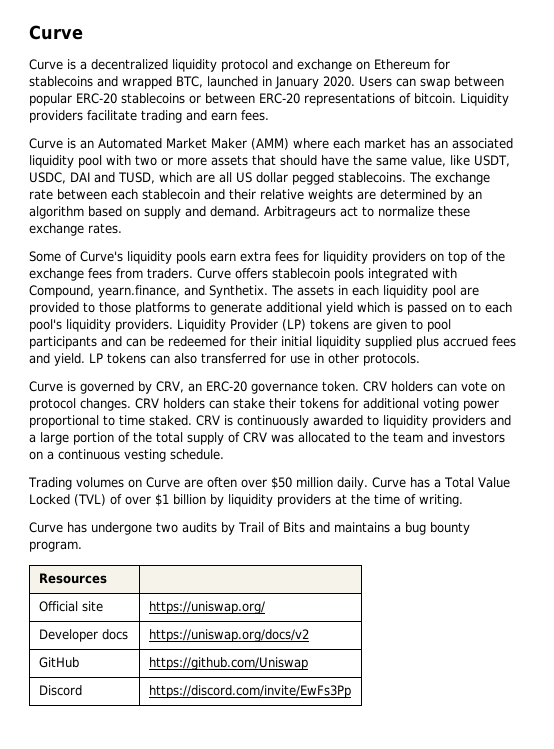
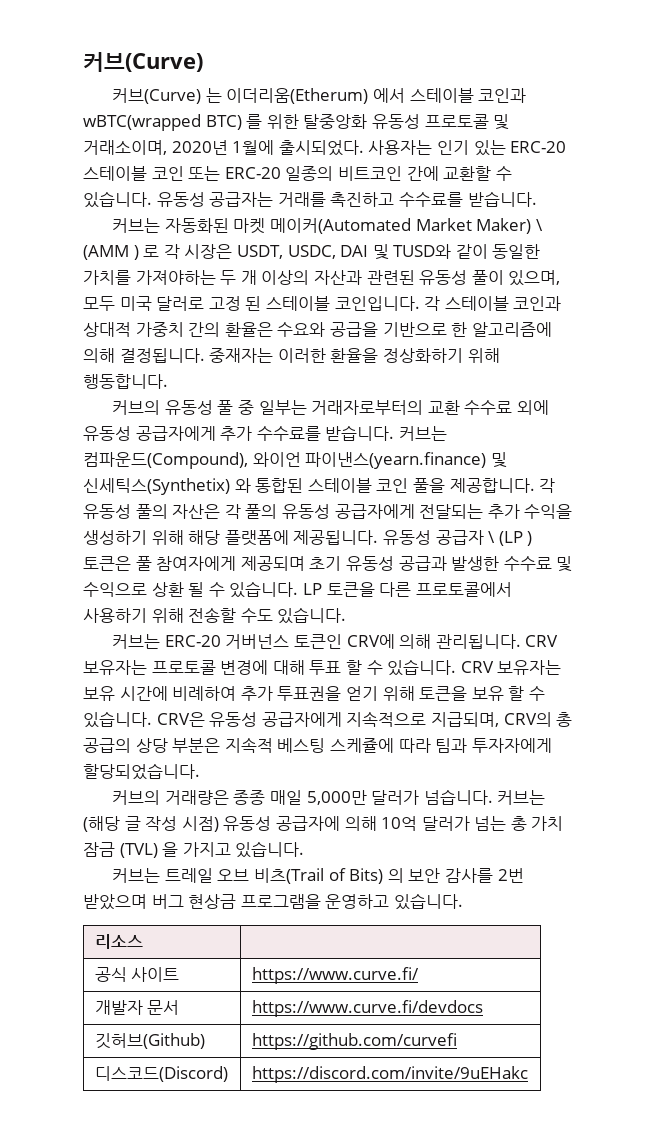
[29,25,83,40] [29,59,450,72] [29,76,504,89] [29,93,509,106] [29,110,269,123] [29,138,513,150] [29,155,510,168] [29,172,490,185] [29,189,482,202] [29,206,470,219] [29,223,122,236] [29,251,505,264] [29,268,457,281] [29,285,479,298] [29,302,512,315] [29,319,451,332] [29,336,516,349] [29,353,420,366] [29,381,505,394] [29,398,499,411] [29,415,511,428] [29,432,505,445] [29,449,224,462] [28,477,510,490] [29,494,463,507] [29,522,470,535] [29,541,82,552] [38,573,107,584] [38,601,103,612] [148,601,265,614] [38,629,128,642] [148,629,309,642] [38,657,79,668] [148,657,308,670] [38,685,82,696] [148,685,351,698] Curve // Curve is a decentralized liquidity protocol and exchange on Ethereum for stablecoins and wrapped BTC, launched in January 2020. Users can swap between popular ERC-20 stablecoins or between ERC-20 representations of bitcoin. Liquidity providers facilitate trading and earn fees. // Curve is an Automated Market Maker (AMM) where each market has an associated liquidity pool with two or more assets that should have the same value, like USDT, USDC, DAI and TUSD, which are all US dollar pegged stablecoins. The exchange rate between each stablecoin and their relative weights are determined by an algorithm based on supply and demand. Arbitrageurs act to normalize these exchange rates. // Some of Curve's liquidity pools earn extra fees for liquidity providers on top of the exchange fees from traders. Curve offers stablecoin pools integrated with Compound, yearn.finance, and Synthetix. The assets in each liquidity pool are provided to those platforms to generate additional yield which is passed on to each pool's liquidity providers. Liquidity Provider (LP) tokens are given to pool participants and can be redeemed for their initial liquidity supplied plus accrued fees and yield. LP tokens can also transferred for use in other protocols. // Curve is governed by CRV, an ERC-20 governance token. CRV holders can vote on protocol changes. CRV holders can stake their tokens for additional voting power proportional to time staked. CRV is continuously awarded to liquidity providers and a large portion of the total supply of CRV was allocated to the team and investors on a continuous vesting schedule. // Trading volumes on Curve are often over $50 million daily. Curve has a Total Value Locked (TVL) of over $1 billion by liquidity providers at the time of writing. // Curve has undergone two audits by Trail of Bits and maintains a bug bounty program. // Resources | // Official site | https://uniswap.org/ // Developer docs | https://uniswap.org/docs/v2 // GitHub | https://github.com/Uniswap // Discord | https://discord.com/invite/EwFs3Pp -> [83,52,203,72] [112,88,527,104] [83,114,510,131] [83,140,567,156] [83,166,512,181] [83,191,537,208] [112,218,543,234] [83,244,541,260] [83,270,561,286] [83,296,562,311] [83,322,552,337] [83,348,500,363] [83,374,168,389] [112,400,549,415] [83,425,447,441] [83,452,507,469] [83,478,556,495] [83,504,573,519] [83,530,533,546] [83,556,573,572] [83,581,512,598] [83,607,347,624] [112,634,559,649] [83,659,562,676] [83,686,545,701] [83,711,573,728] [83,737,552,753] [83,763,200,780] [112,789,546,805] [83,816,564,832] [83,841,305,858] [112,868,524,884] [83,893,463,910] [94,934,143,949] [94,967,180,982] [251,967,419,984] [94,1000,180,1015] [251,1000,483,1017] [94,1033,205,1049] [251,1033,457,1050] [94,1066,228,1082] [251,1066,528,1083] 커브(Curve) // 커브(Curve) 는 이더리움(Etherum) 에서 스테이블 코인과 wBTC(wrapped BTC) 를 위한 탈중앙화 유동성 프로토콜 및 거래소이며, 2020년 1월에 출시되었다. 사용자는 인기 있는 ERC-20 스테이블 코인 또는 ERC-20 일종의 비트코인 간에 교환할 수 있습니다. 유동성 공급자는 거래를 촉진하고 수수료를 받습니다. // 커브는 자동화된 마켓 메이커(Automated Market Maker) \ (AMM ) 로 각 시장은 USDT, USDC, DAI 및 TUSD와 같이 동일한 가치를 가져야하는 두 개 이상의 자산과 관련된 유동성 풀이 있으며, 모두 미국 달러로 고정 된 스테이블 코인입니다. 각 스테이블 코인과 상대적 가중치 간의 환율은 수요와 공급을 기반으로 한 알고리즘에 의해 결정됩니다. 중재자는 이러한 환율을 정상화하기 위해 행동합니다. // 커브의 유동성 풀 중 일부는 거래자로부터의 교환 수수료 외에 유동성 공급자에게 추가 수수료를 받습니다. 커브는 컴파운드(Compound), 와이언 파이낸스(yearn.finance) 및 신세틱스(Synthetix) 와 통합된 스테이블 코인 풀을 제공합니다. 각 유동성 풀의 자산은 각 풀의 유동성 공급자에게 전달되는 추가 수익을 생성하기 위해 해당 플랫폼에 제공됩니다. 유동성 공급자 \ (LP ) 토큰은 풀 참여자에게 제공되며 초기 유동성 공급과 발생한 수수료 및 수익으로 상환 될 수 있습니다. LP 토큰을 다른 프로토콜에서 사용하기 위해 전송할 수도 있습니다. // 커브는 ERC-20 거버넌스 토큰인 CRV에 의해 관리됩니다. CRV 보유자는 프로토콜 변경에 대해 투표 할 수 있습니다. CRV 보유자는 보유 시간에 비례하여 추가 투표권을 얻기 위해 토큰을 보유 할 수 있습니다. CRV은 유동성 공급자에게 지속적으로 지급되며, CRV의 총 공급의 상당 부분은 지속적 베스팅 스케쥴에 따라 팀과 투자자에게 할당되었습니다. // 커브의 거래량은 종종 매일 5,000만 달러가 넘습니다. 커브는 (해당 글 작성 시점) 유동성 공급자에 의해 10억 달러가 넘는 총 가치 잠금 (TVL) 을 가지고 있습니다. // 커브는 트레일 오브 비츠(Trail of Bits) 의 보안 감사를 2번 받았으며 버그 현상금 프로그램을 운영하고 있습니다. // 리소스 | // 공식 사이트 | https://www.curve.fi/ // 개발자 문서 | https://www.curve.fi/devdocs // 깃허브(Github) | https://github.com/curvefi // 디스코드(Discord) | https://discord.com/invite/9uEHakc

